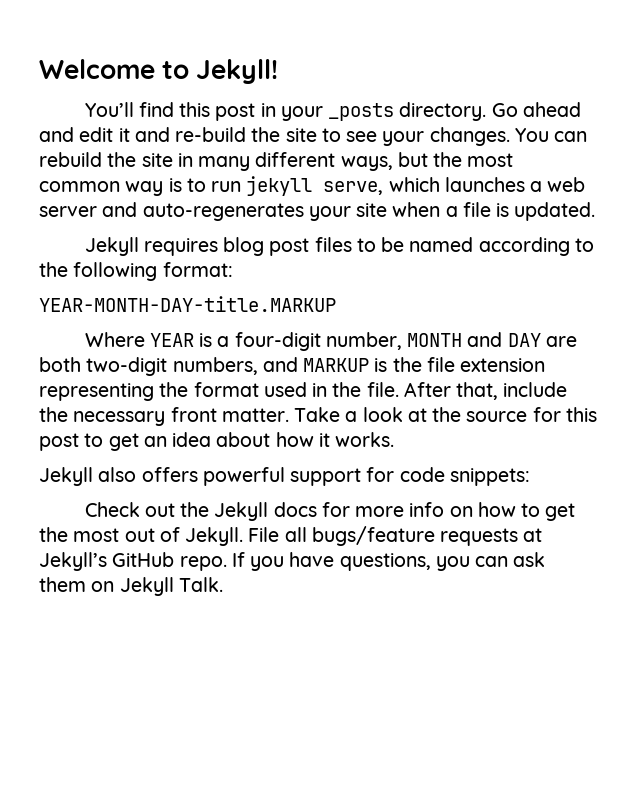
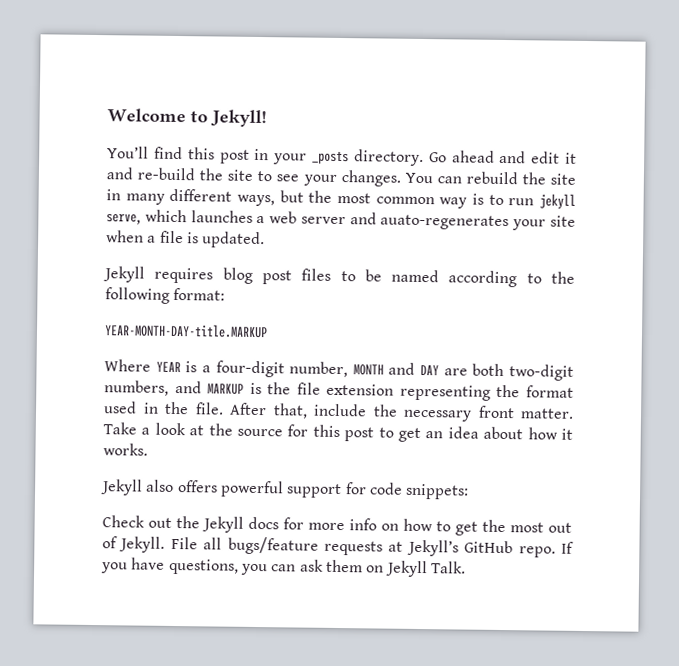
[142,203,304,221] auto-regenerates -> [380,214,510,231] auato-regenerates

